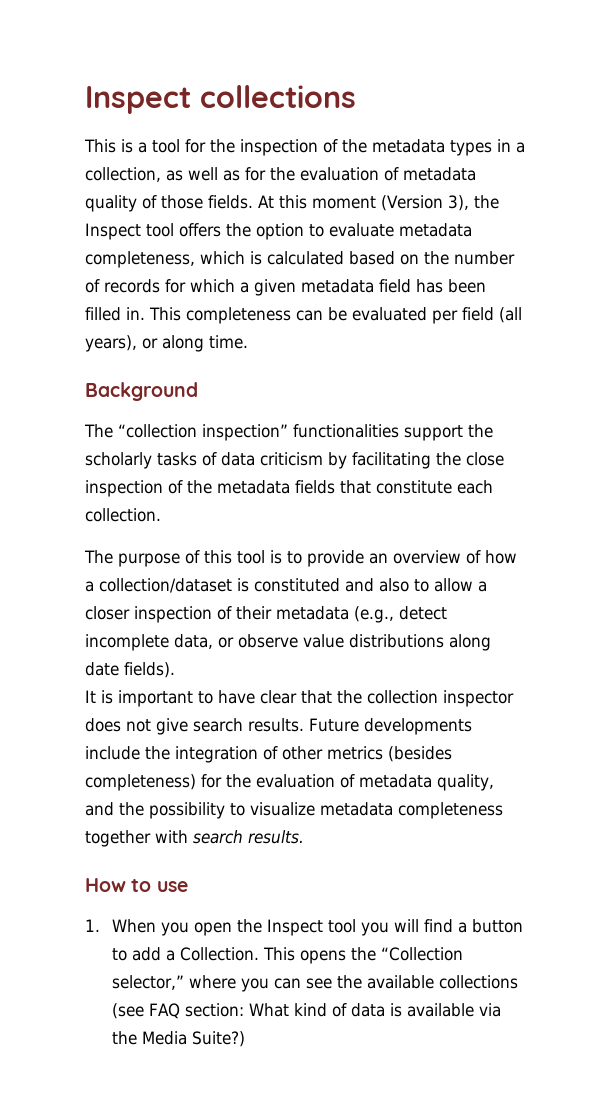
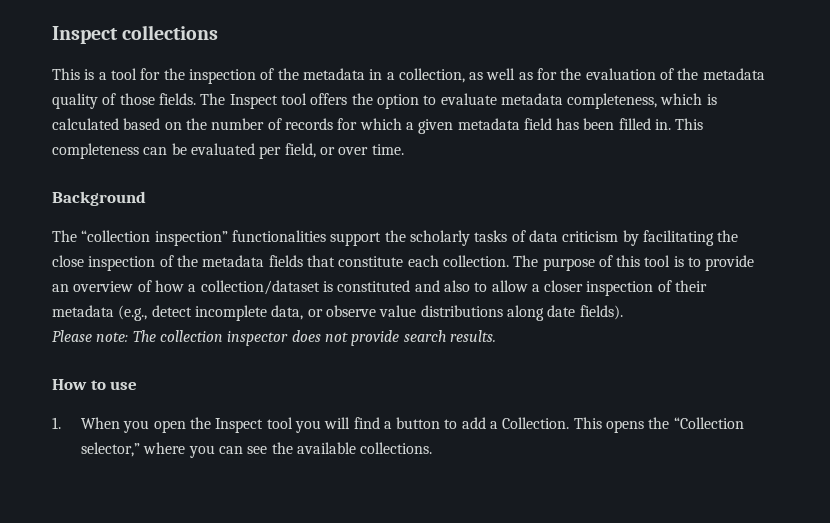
[450,140,492,156] types -> (365, 74) none
(399, 174) none -> [677,68,699,80] the
[258,195,499,211] At this moment (Version 3), the -> [200,93,226,105] The
[462,307,522,323] [85,335,204,352] field (all years), or along -> [284,143,369,158] field, or over
(161, 515) // -> (509, 261) none
[85,690,514,707] [85,718,472,735] [85,746,452,763] [85,774,494,791] [85,802,503,819] [85,830,188,847] It is important to have clear that the collection inspector does not give search results. Future developments include the integration of other metrics (besides completeness) for the evaluation of metadata quality, and the possibility to visualize metadata completeness together with -> [52,330,400,346] Please note: The collection inspector does not provide
[439,975,519,989] [112,1003,502,1019] [112,1031,246,1047] collections (see FAQ section: What kind of data is available via the Media Suite?) -> [360,442,433,454] collections.

